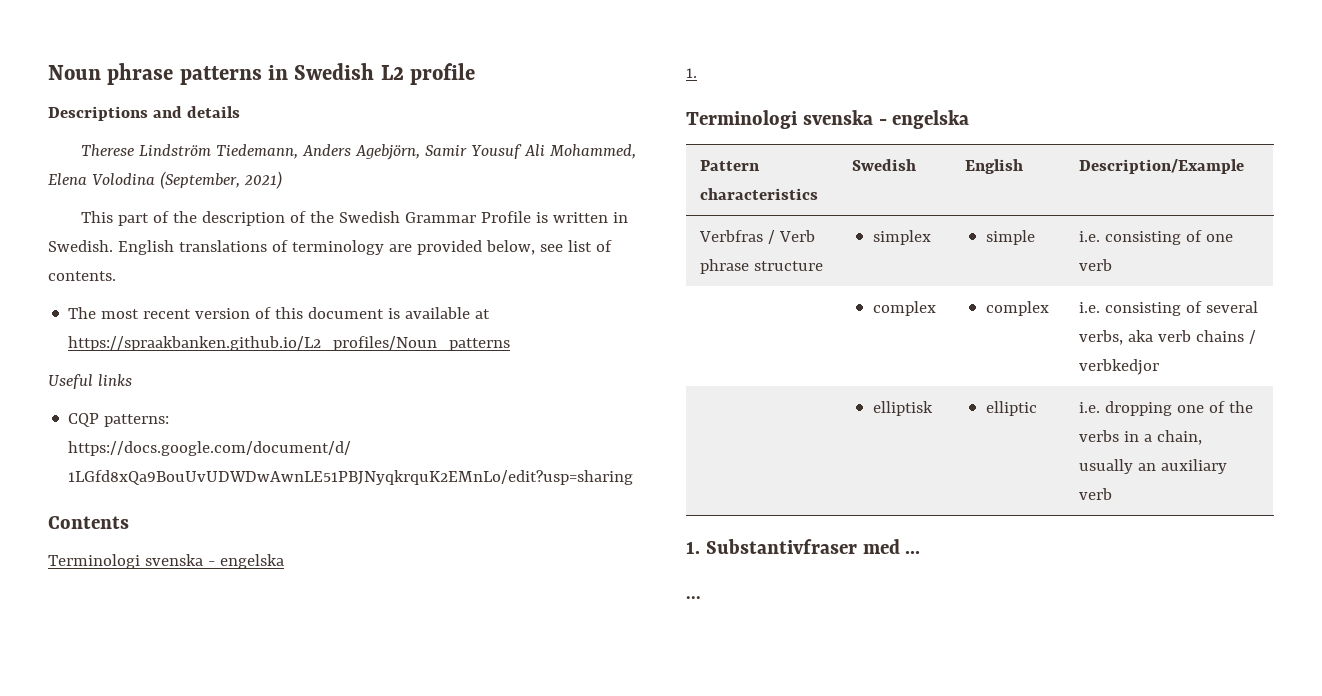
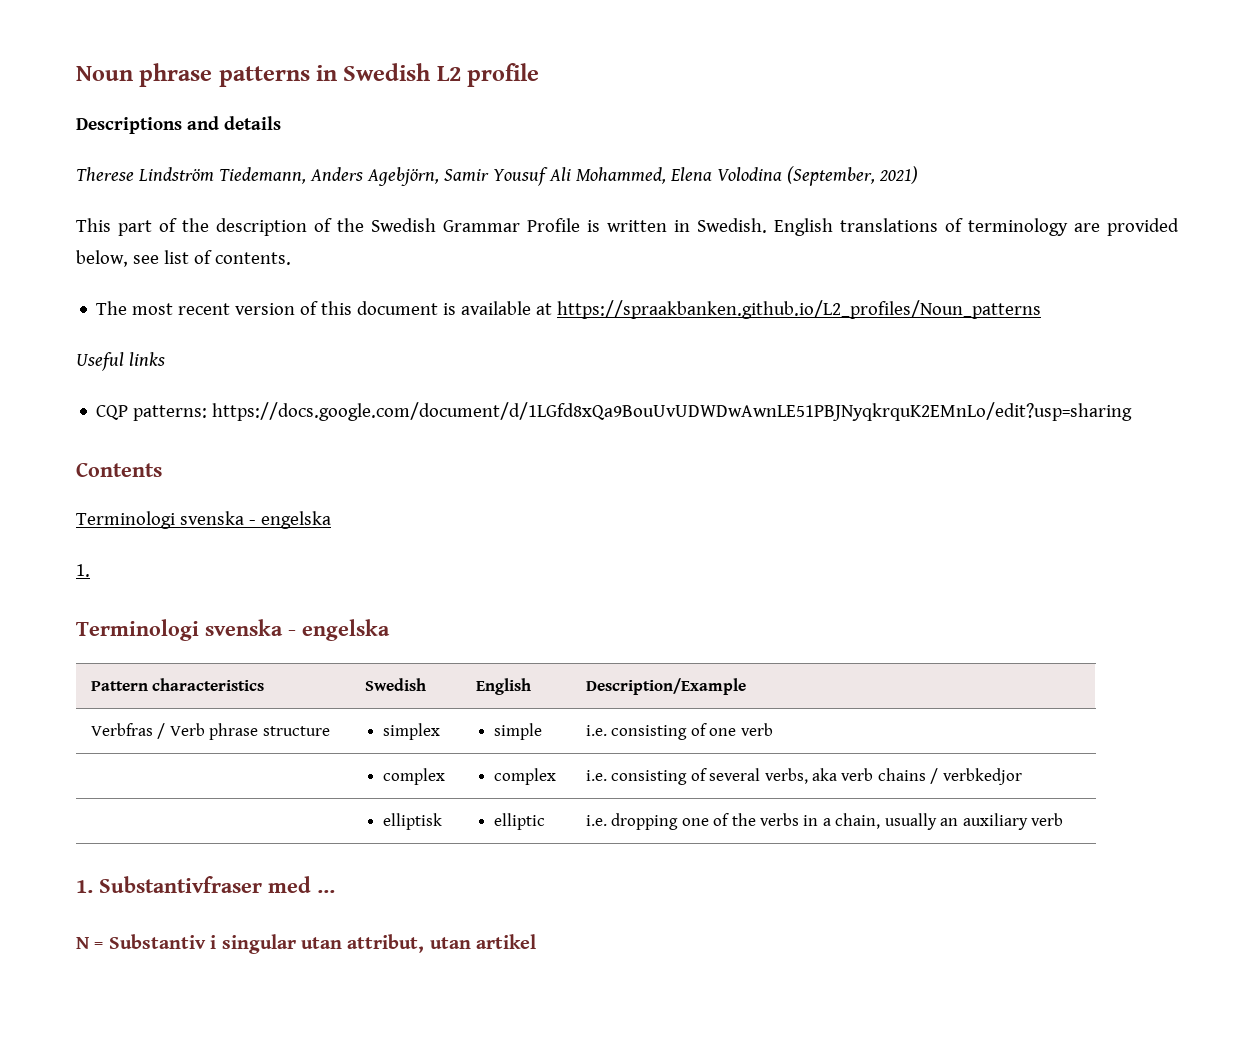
[686,596,701,599] ... -> [76,934,537,954] N = Substantiv i singular utan attribut, utan artikel

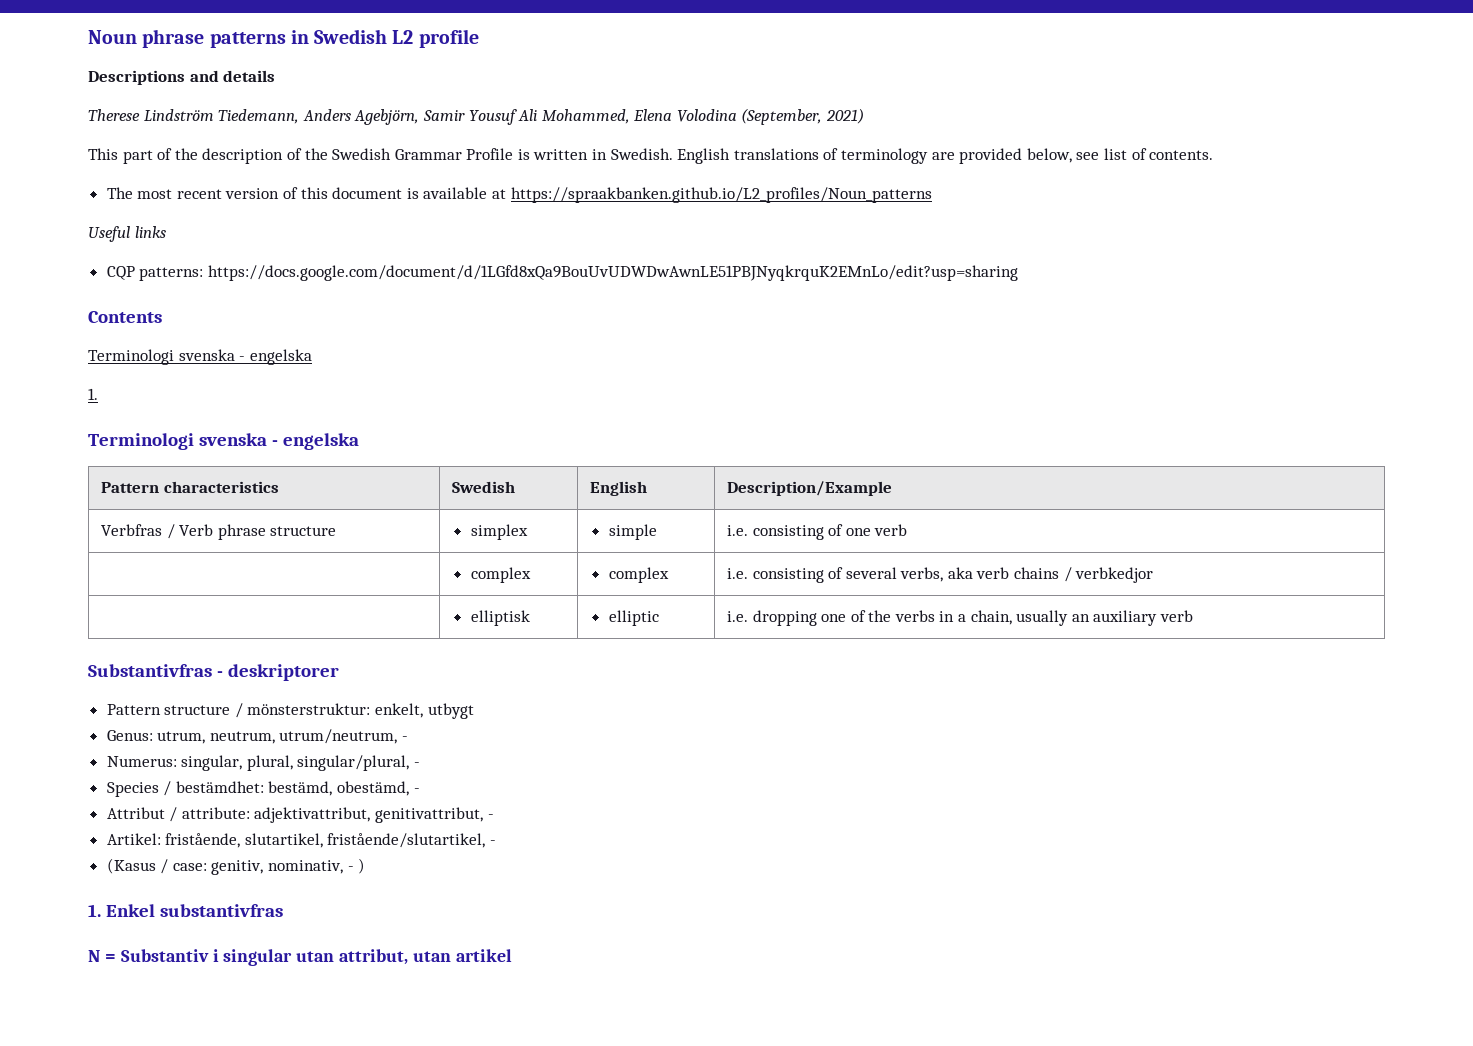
[76,876,335,893] 1. Substantivfraser med ... -> [88,664,339,681] [106,703,474,719] [106,729,409,744] [106,755,421,771] [106,781,420,797] [106,807,494,823] [106,833,497,848] [106,858,366,875] [88,904,283,917] Substantivfras - deskriptorer // Pattern structure / mönsterstruktur: enkelt, utbygt // Genus: utrum, neutrum, utrum/neutrum, - // Numerus: singular, plural, singular/plural, - // Species / bestämdhet: bestämd, obestämd, - // Attribut / attribute: adjektivattribut, genitivattribut, - // Artikel: fristående, slutartikel, fristående/slutartikel, - // (Kasus / case: genitiv, nominativ, - ) // 1. Enkel substantivfras

